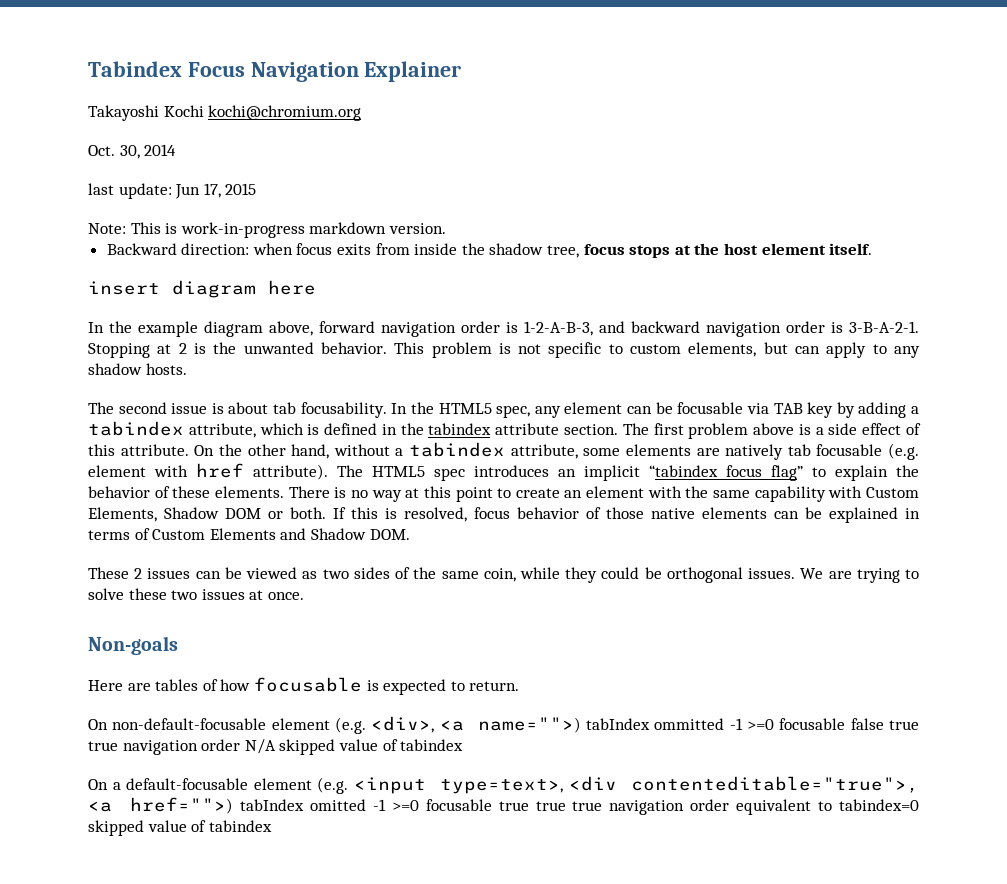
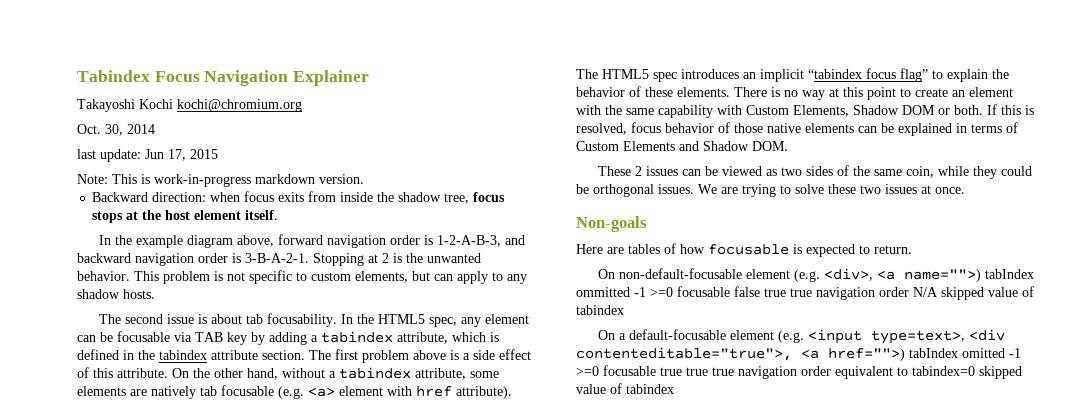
[88,280,316,298] // insert diagram here -> (279, 215) none
(919, 451) none -> [308,388,335,397] <a>

